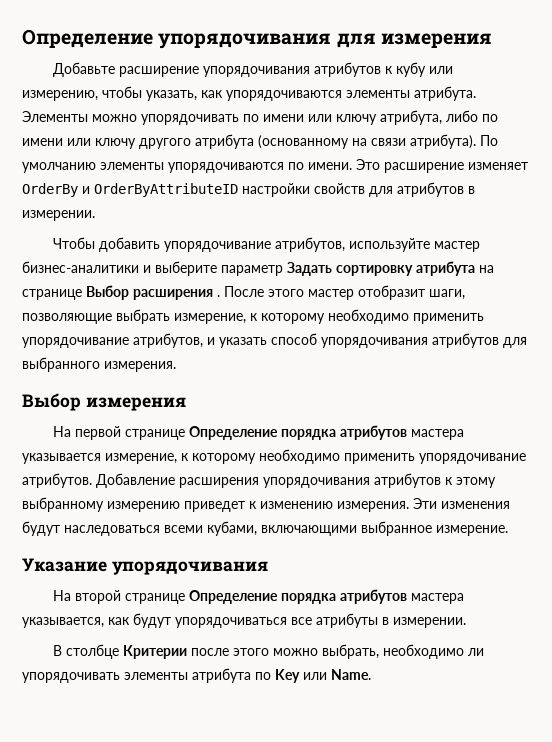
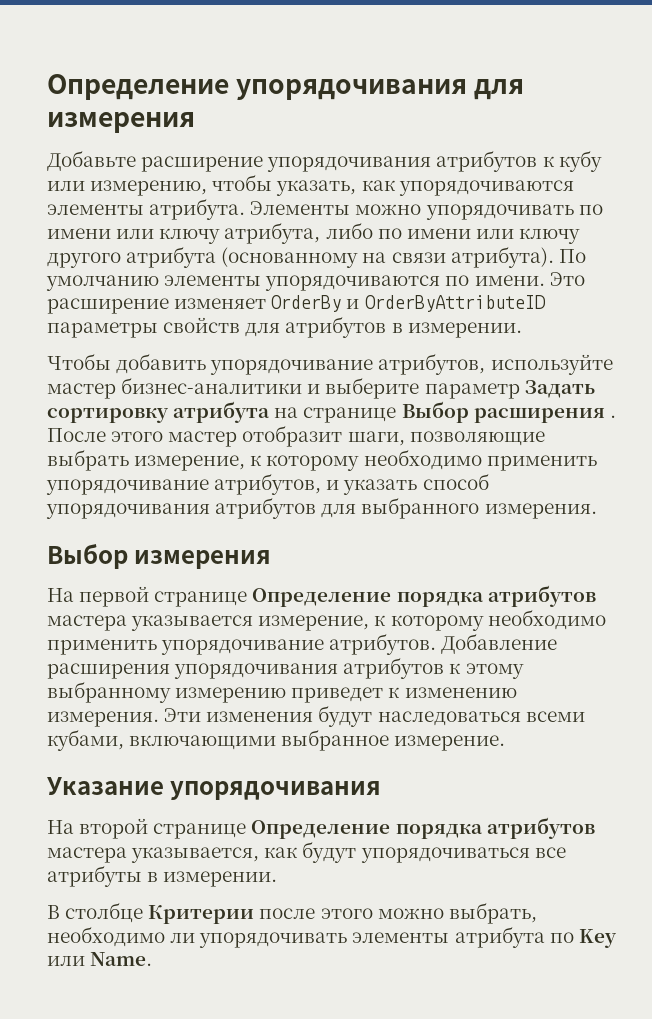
[242,183,310,197] настройки -> [47,322,158,338] параметры

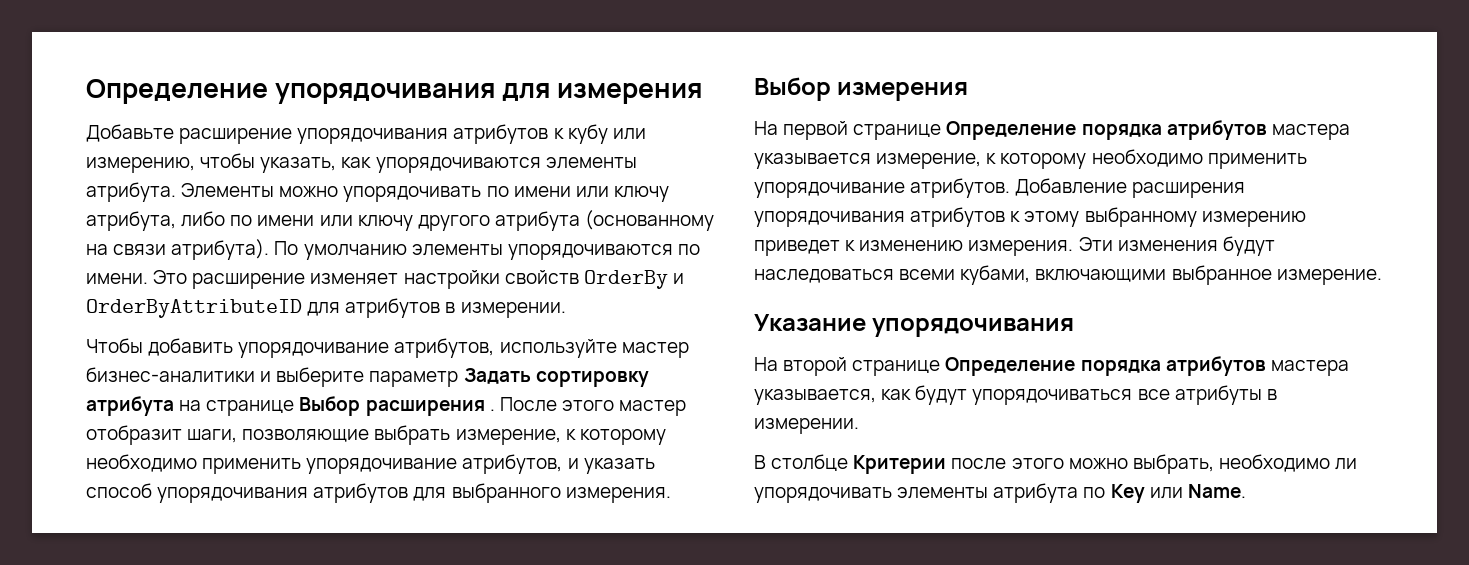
(267, 303) none -> [403,270,579,289] настройки свойств
[47,317,241,338] параметры свойств -> (302, 308) none

